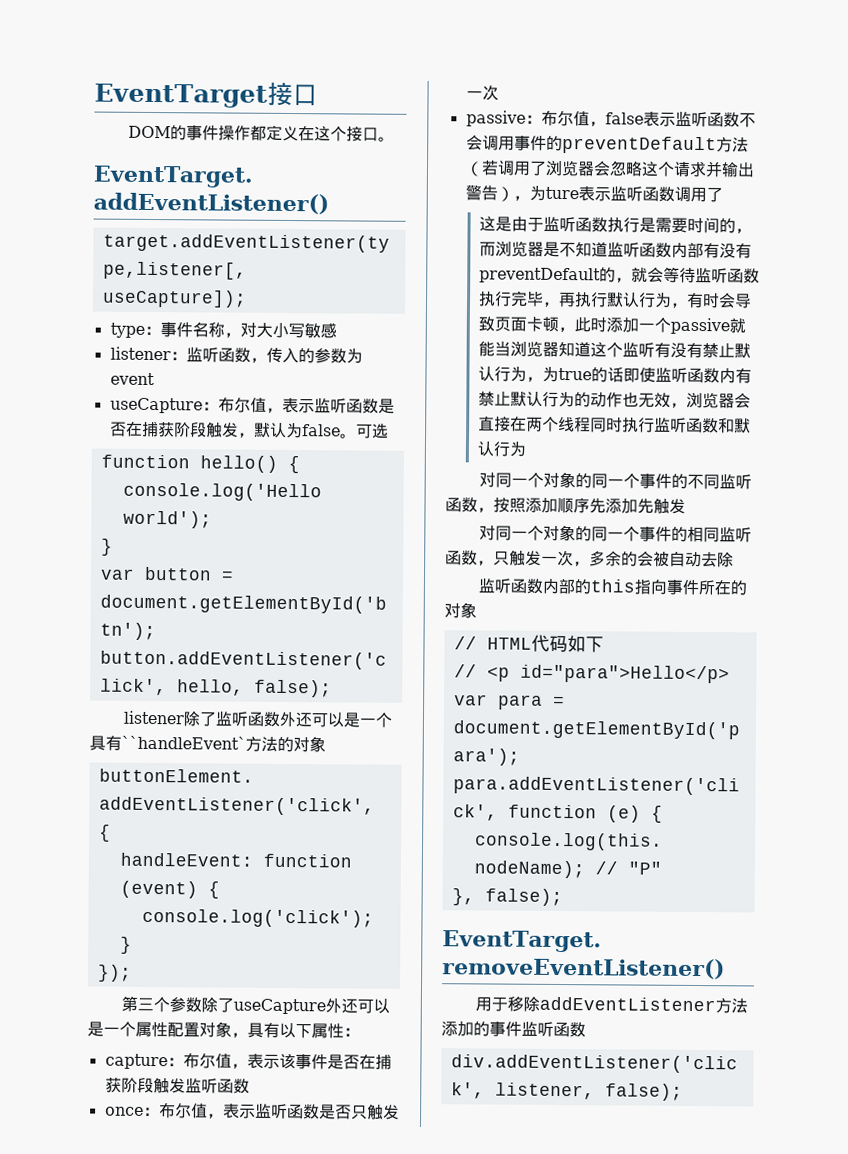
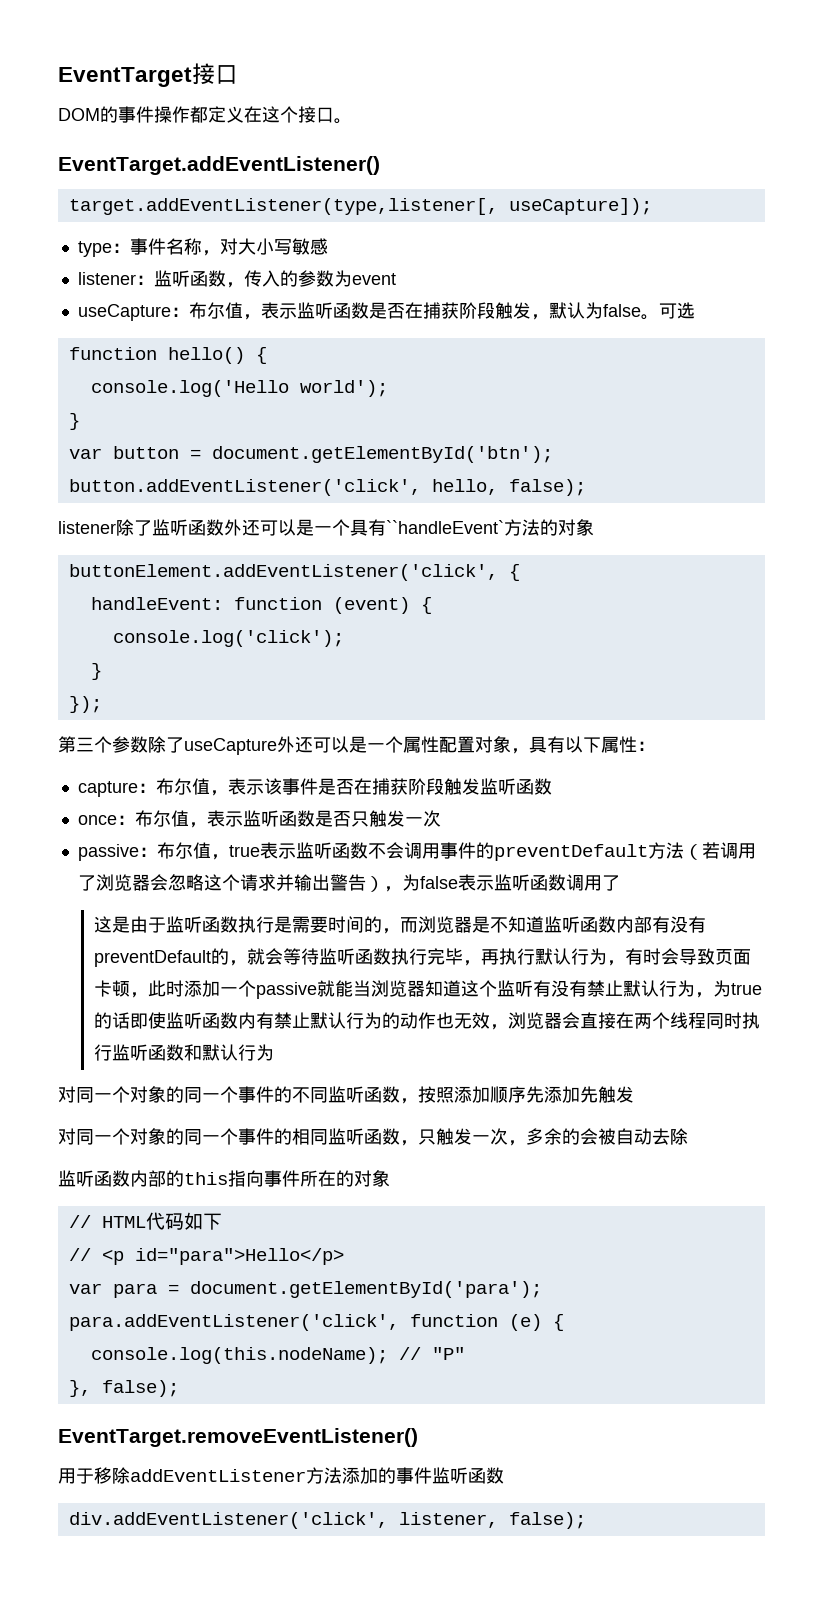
[604,112,644,125] false -> [228,845,260,857] true
[544,186,579,200] ture -> [419,876,458,889] false

